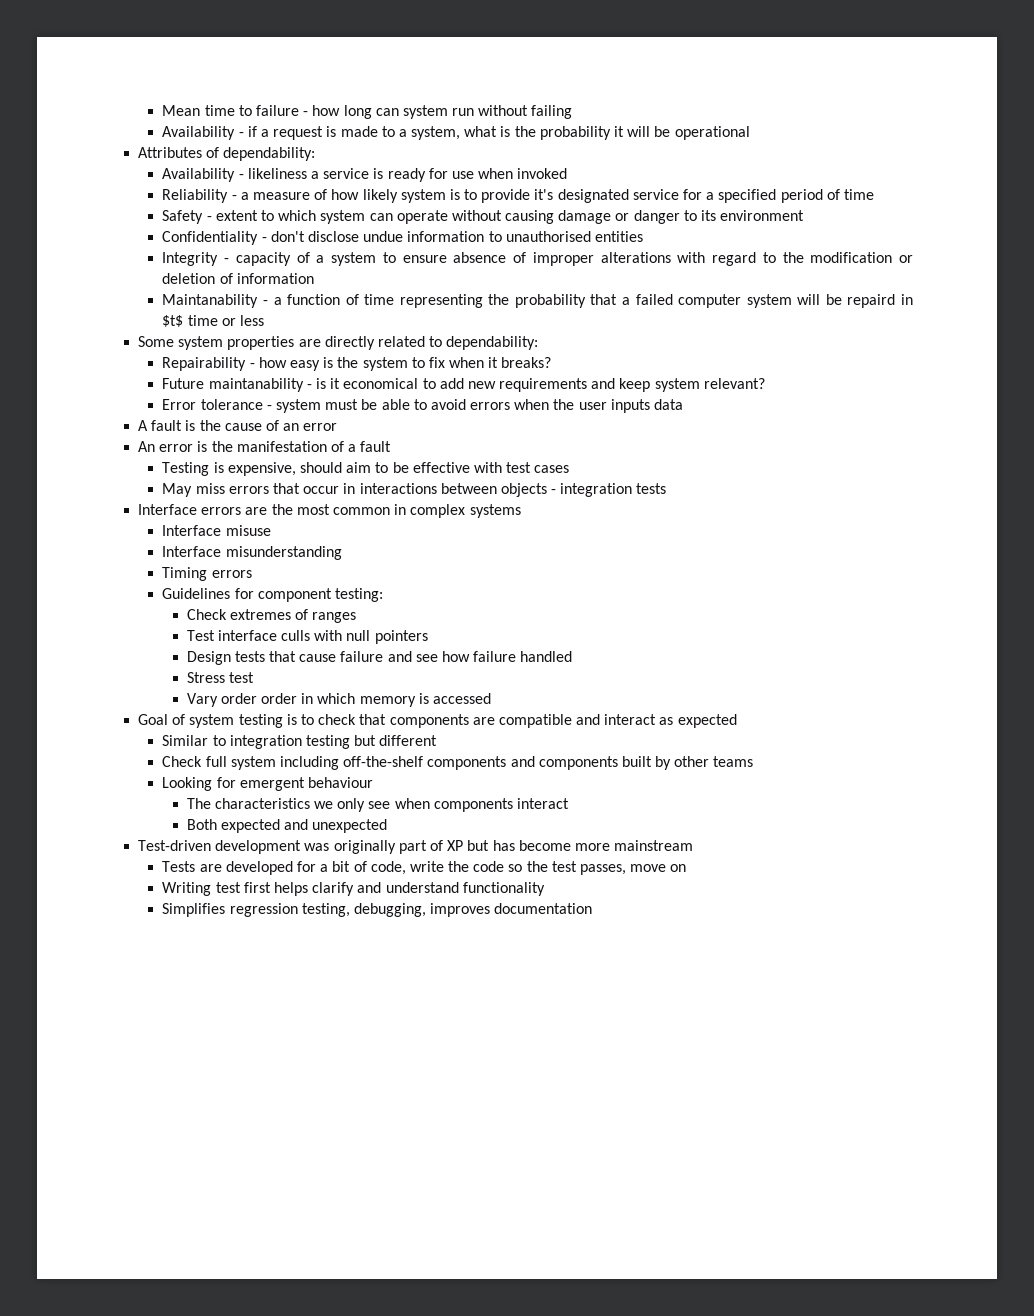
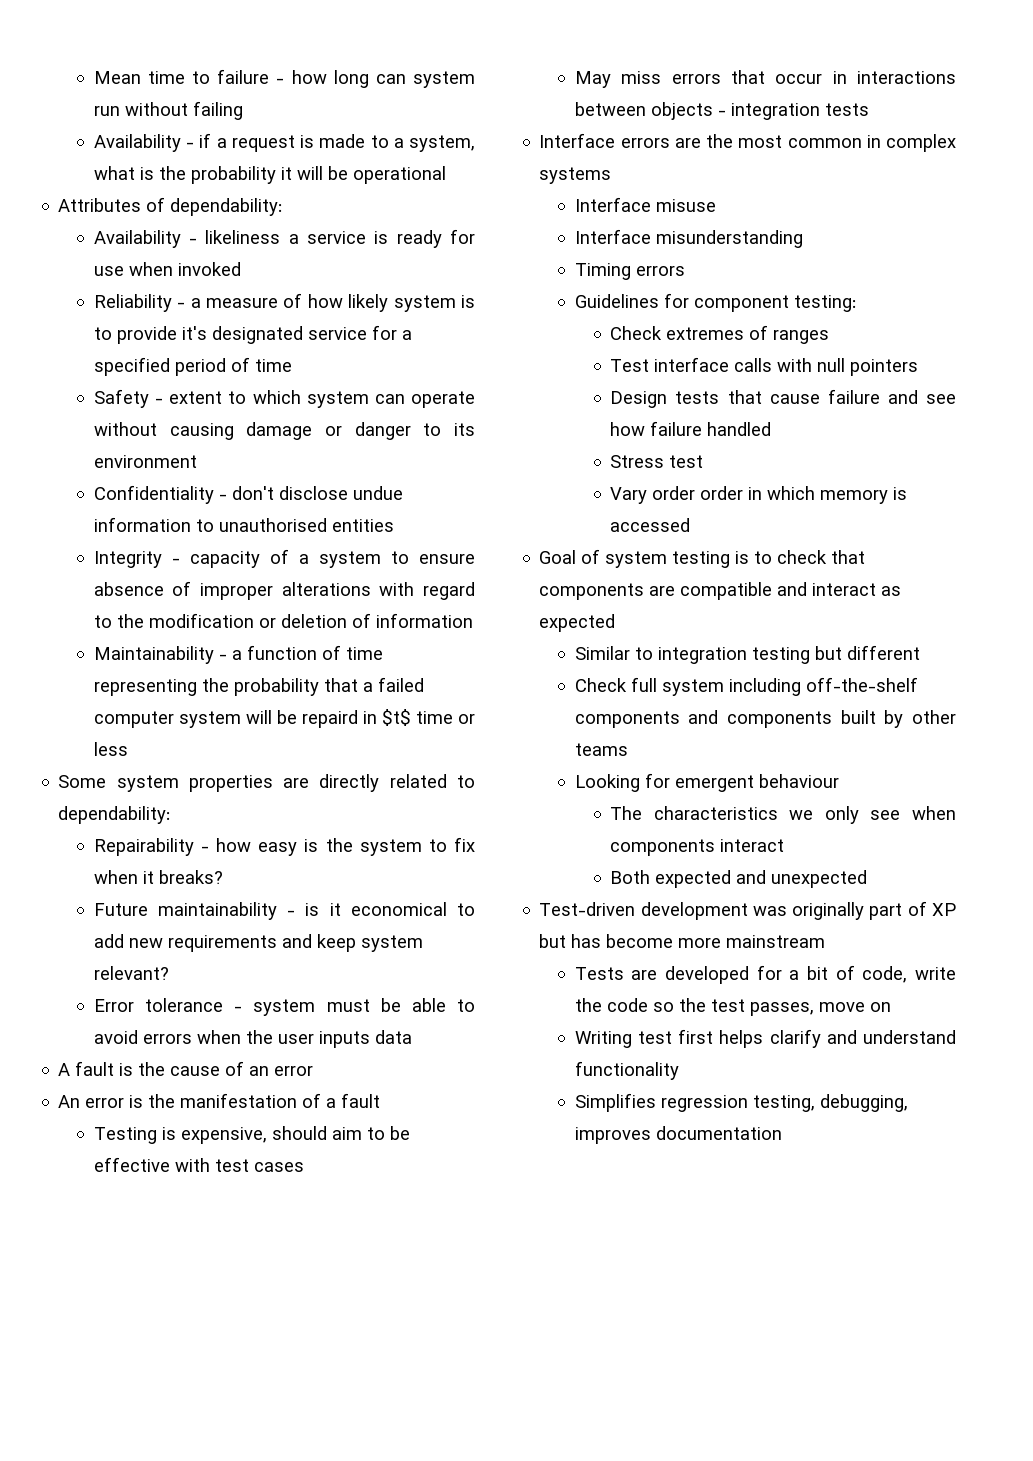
[162,294,259,308] Maintanability -> [93,646,214,664] Maintainability
[208,378,304,392] maintanability -> [158,902,278,920] maintainability
[281,630,311,641] culls -> [734,358,773,372] calls

